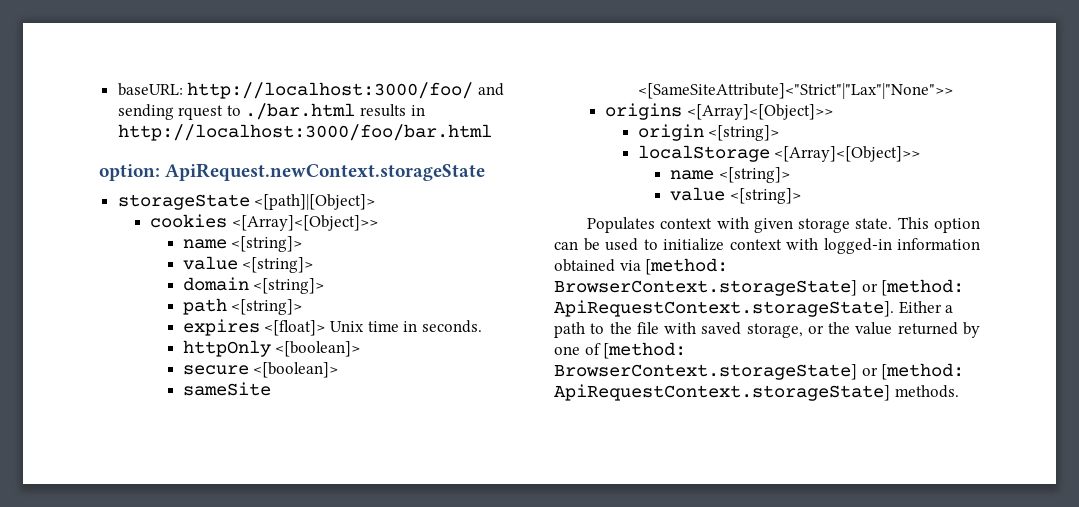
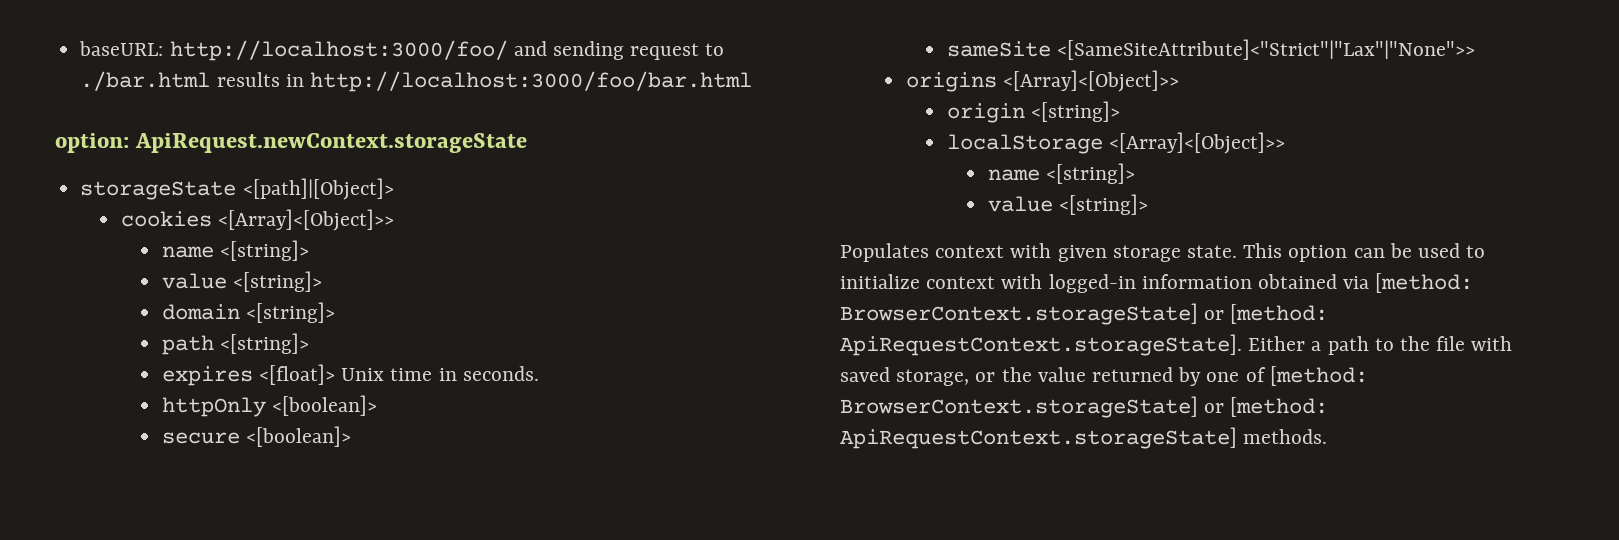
[178,105,224,120] rquest -> [630,43,700,60] request

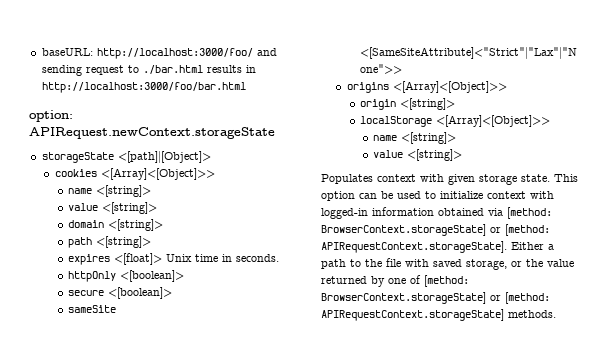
[135,133,528,153] ApiRequest.newContext.storageState -> [29,127,275,139] APIRequest.newContext.storageState
[840,334,1242,356] ApiRequestContext.storageState]. -> [321,241,507,253] APIRequestContext.storageState].
[840,427,1237,449] ApiRequestContext.storageState] -> [321,309,504,321] APIRequestContext.storageState]

